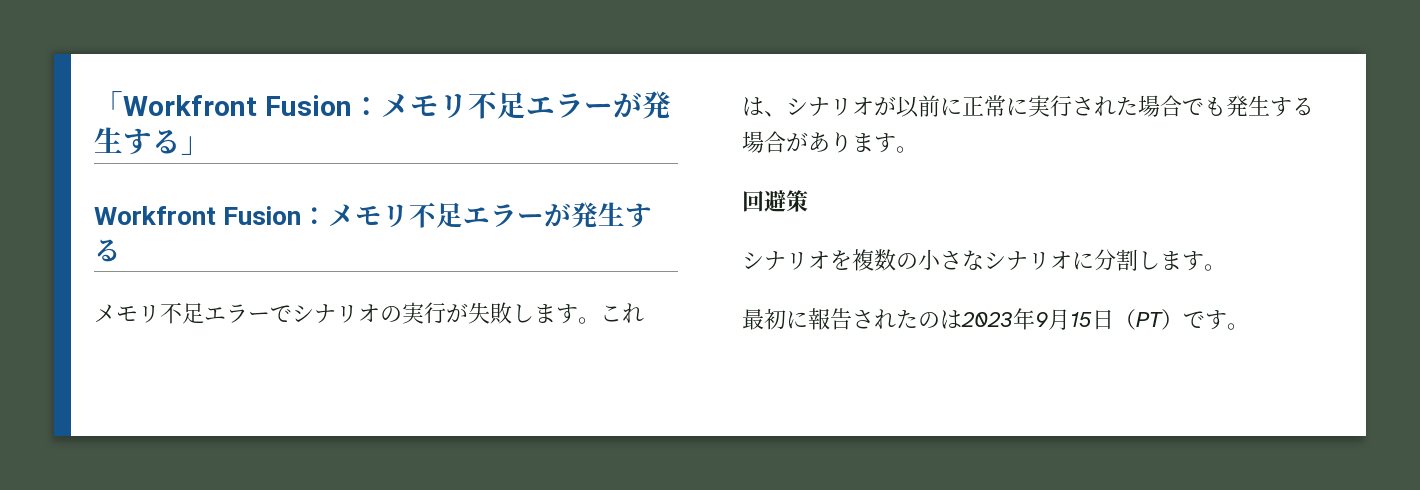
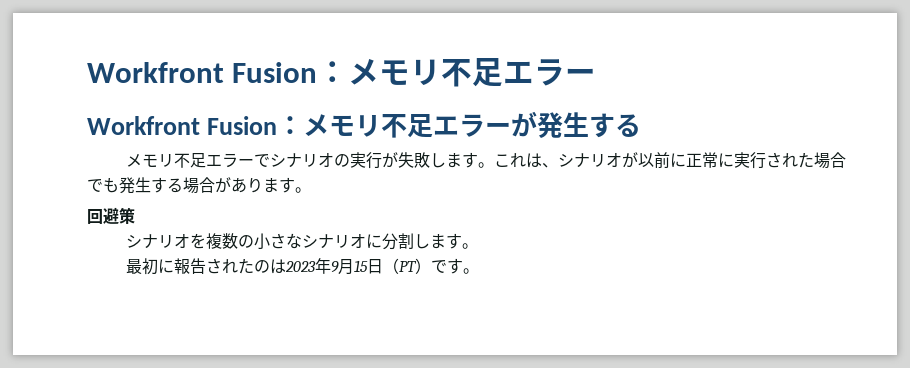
[94,91,671,119] [94,127,210,155] 「Workfront Fusion：メモリ不足エラーが発生する」 -> [87,58,597,87] Workfront Fusion：メモリ不足エラー

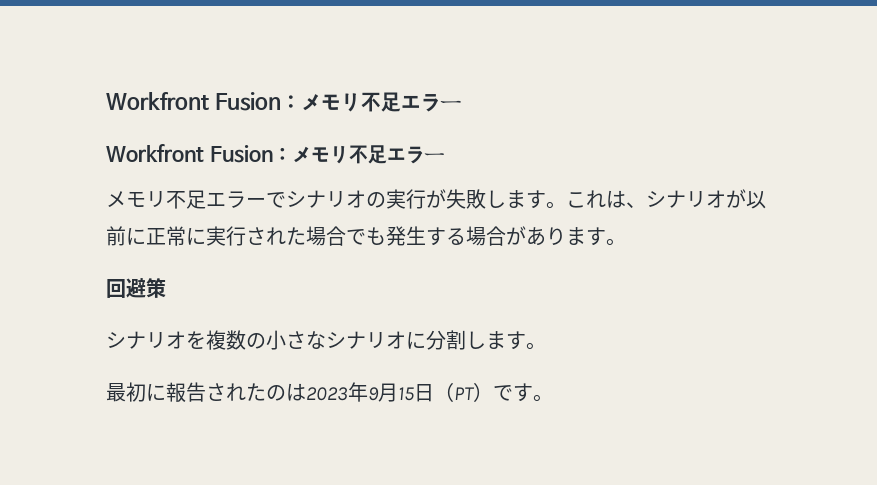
[511,111,642,138] が発生する -> (444, 157) none

